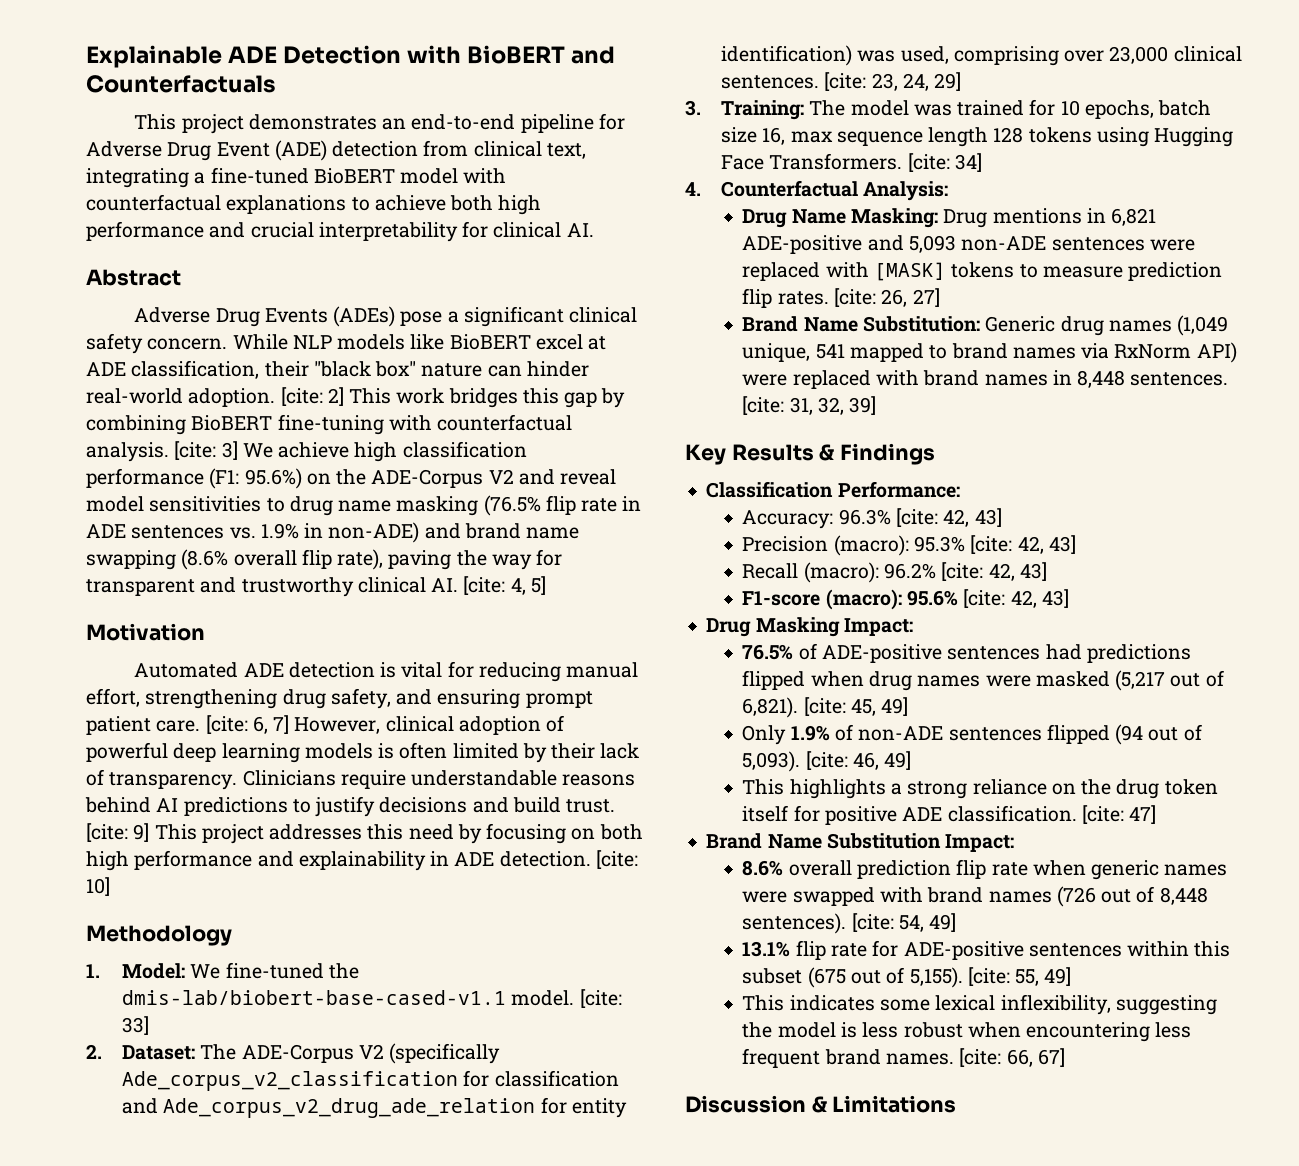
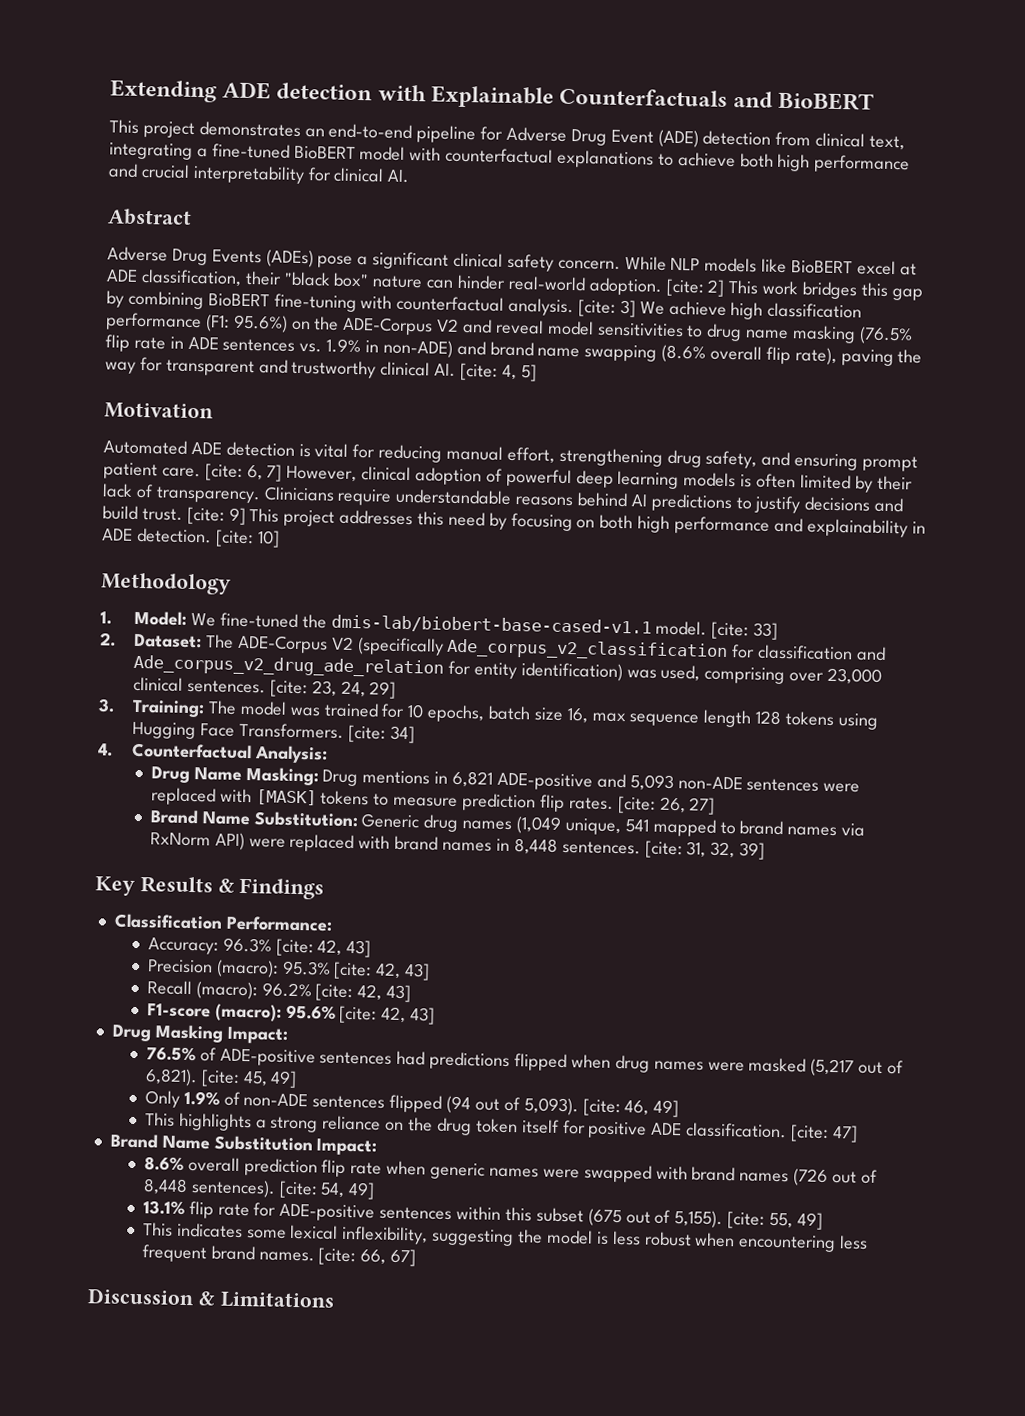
[86,45,616,68] [86,75,276,93] Explainable ADE Detection with BioBERT and Counterfactuals -> [110,79,875,111] Extending ADE detection with Explainable Counterfactuals and BioBERT

